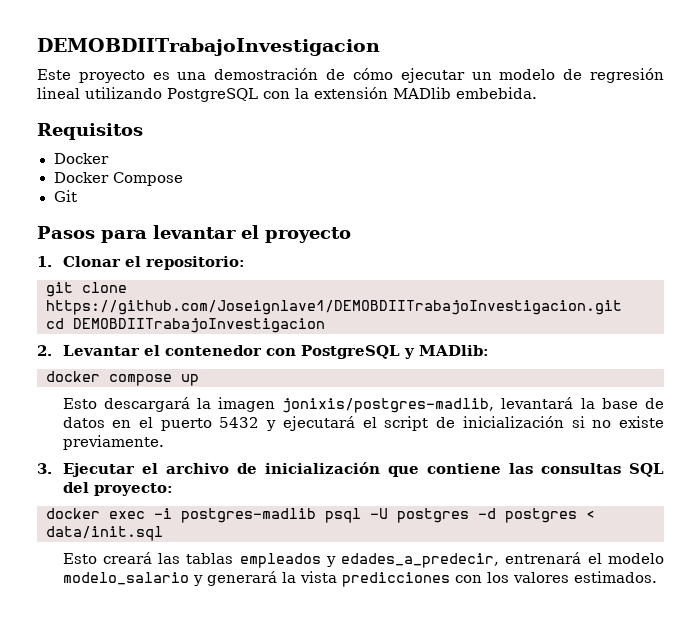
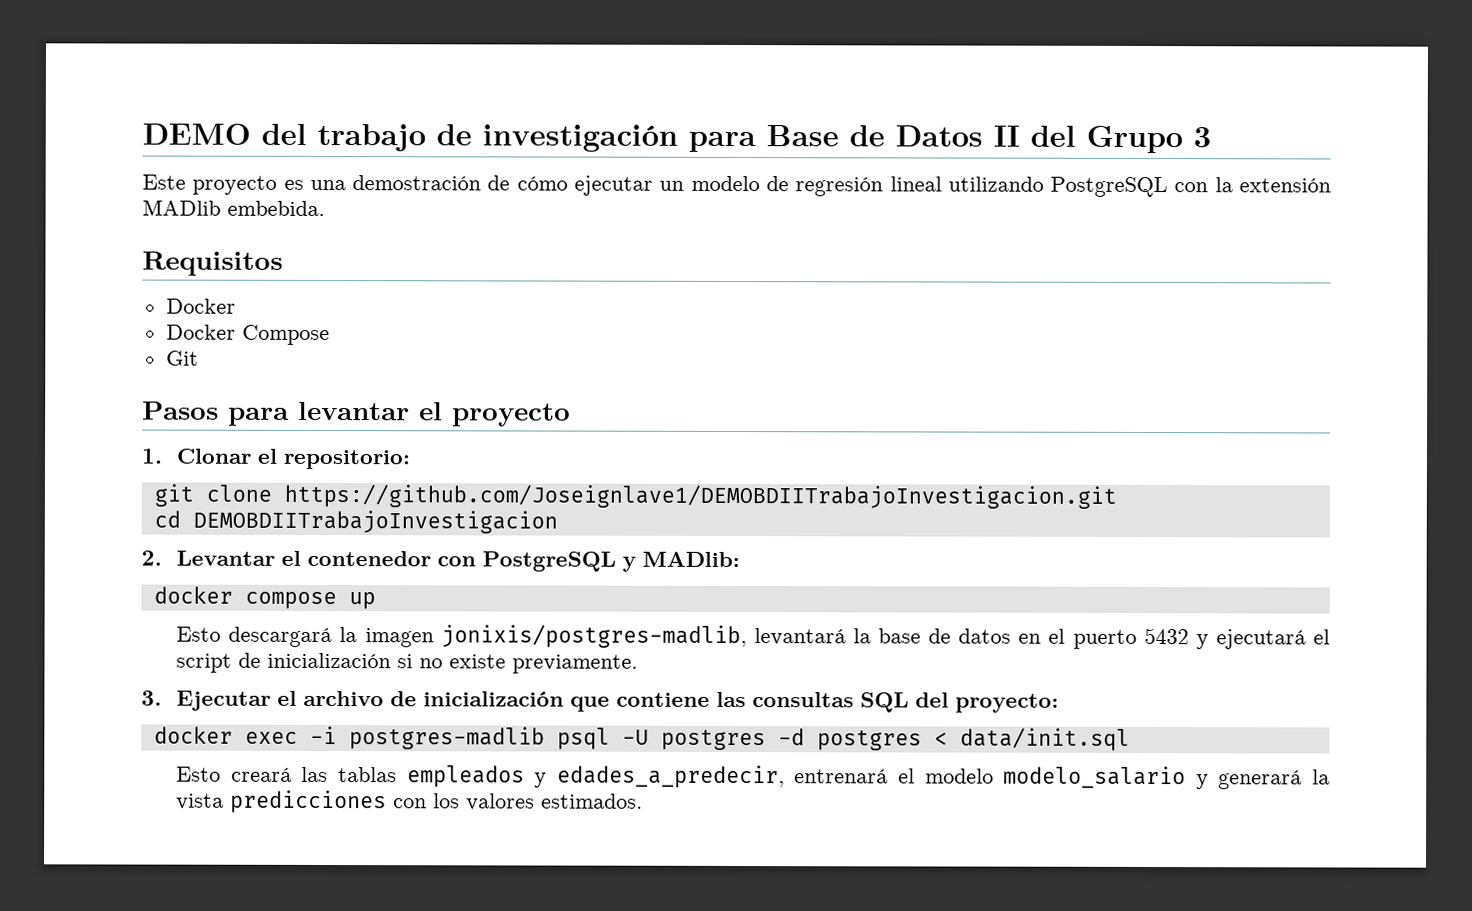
[37,38,380,56] DEMOBDIITrabajoInvestigacion -> [142,123,1211,154] DEMO del trabajo de investigación para Base de Datos II del Grupo 3

